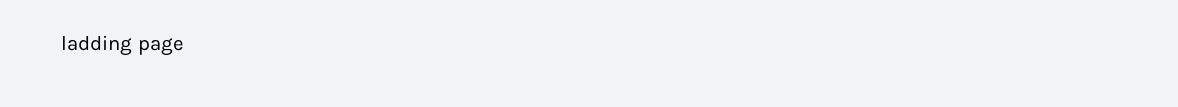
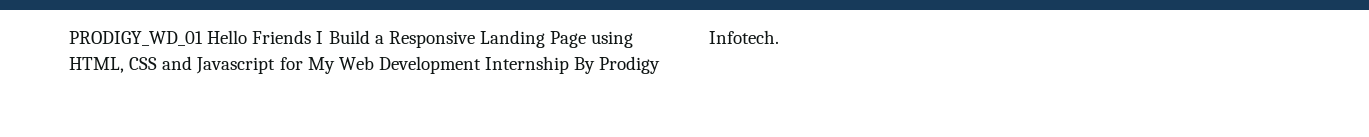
[61,35,184,56] ladding page -> [69,30,634,48] [69,56,661,74] [709,30,779,44] PRODIGY_WD_01 Hello Friends I Build a Responsive Landing Page using HTML, CSS and Javascript for My Web Development Internship By Prodigy Infotech.

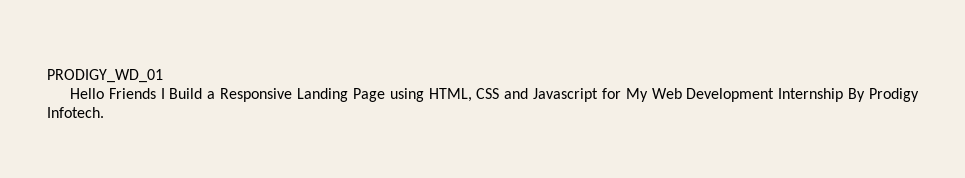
(203, 38) none -> (163, 76) //

